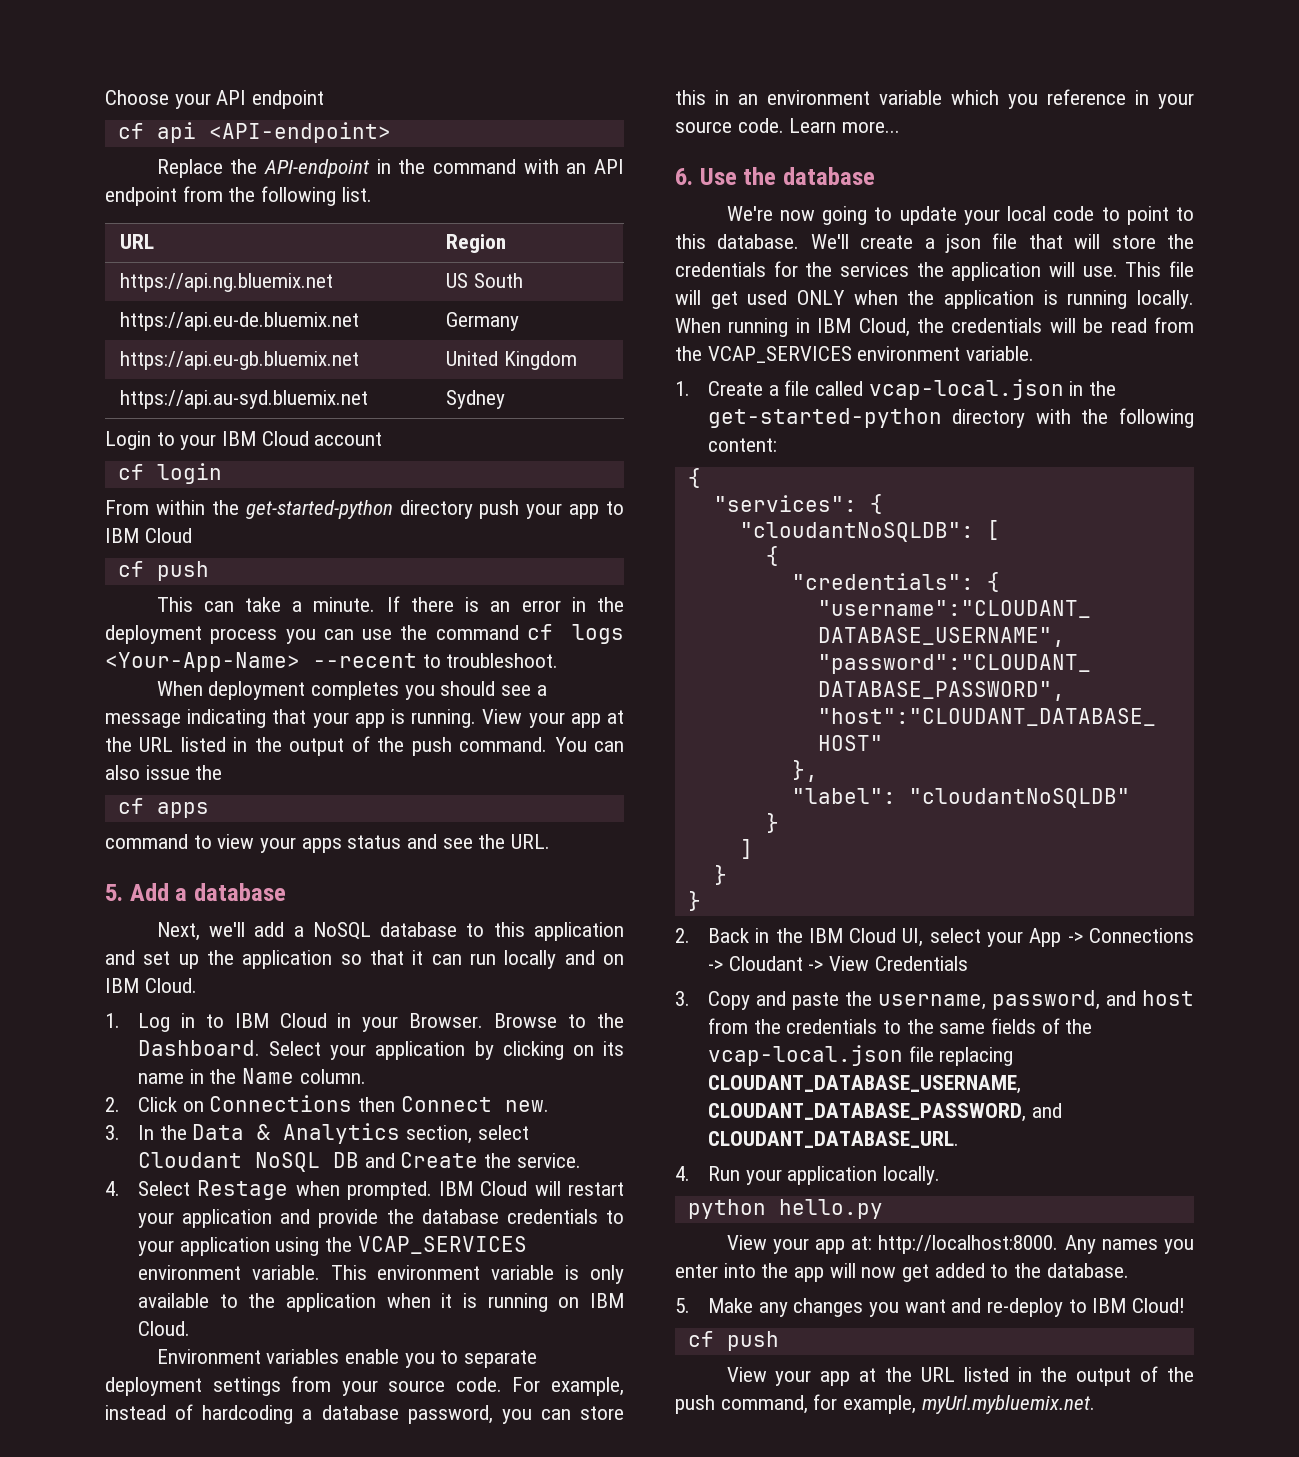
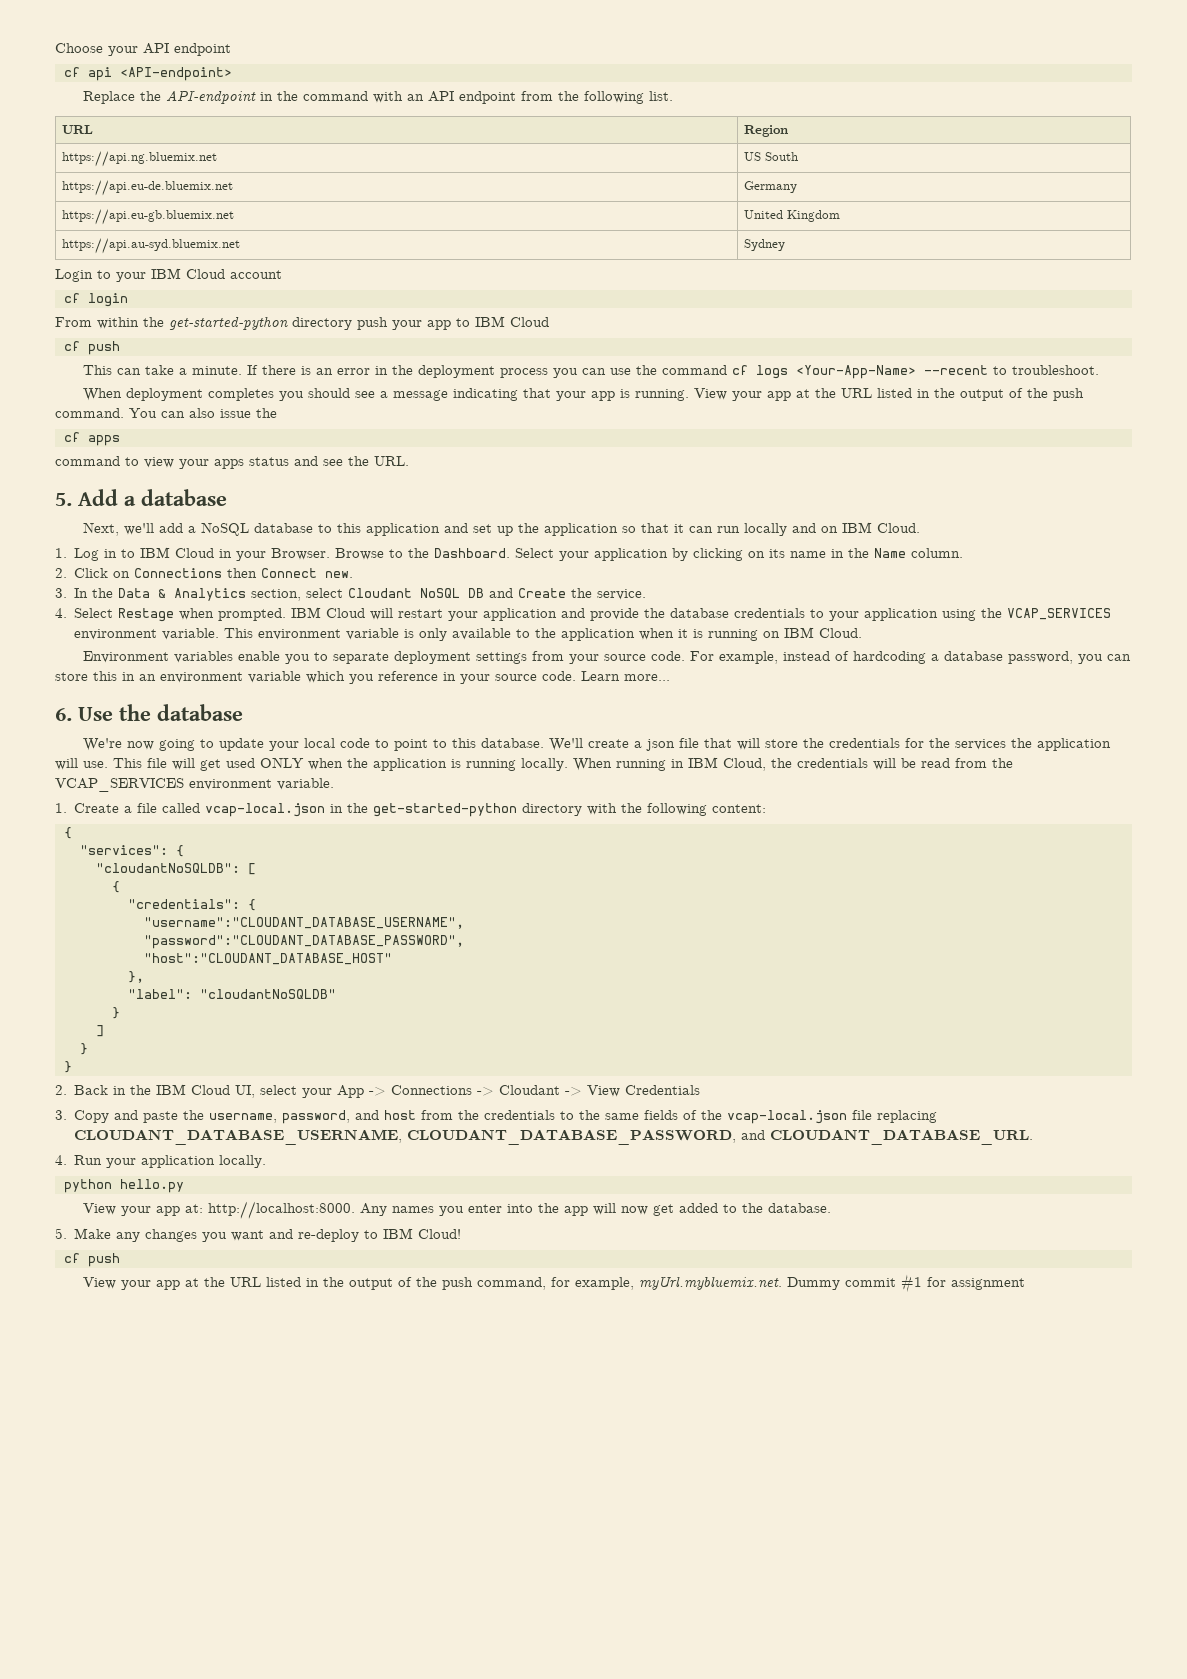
(1095, 1404) none -> [787,1274,1026,1293] Dummy commit #1 for assignment

